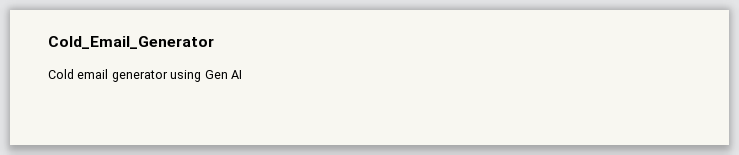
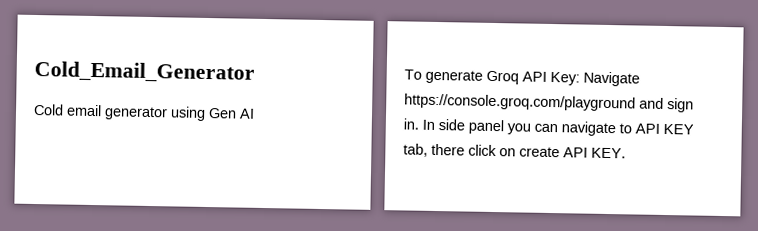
(242, 74) none -> [404,69,640,87] [404,93,694,113] [403,118,694,137] [403,143,626,159] // To generate Groq API Key: Navigate https://console.groq.com/playground and sign in. In side panel you can navigate to API KEY tab, there click on create API KEY.

